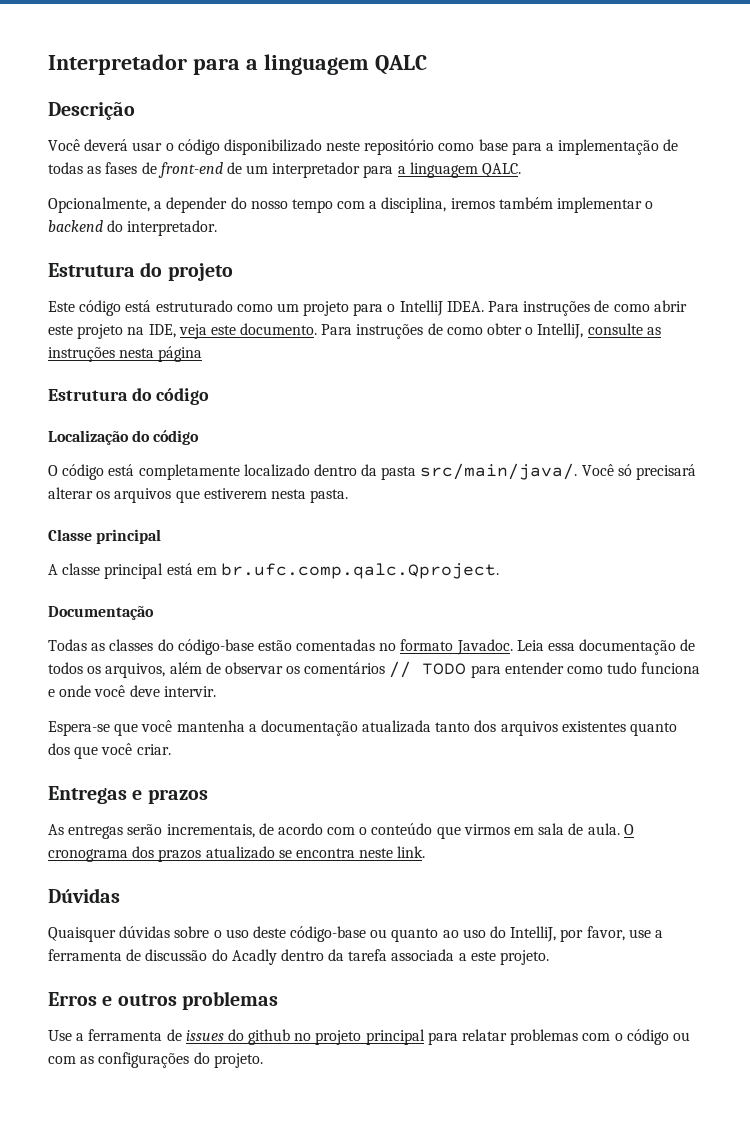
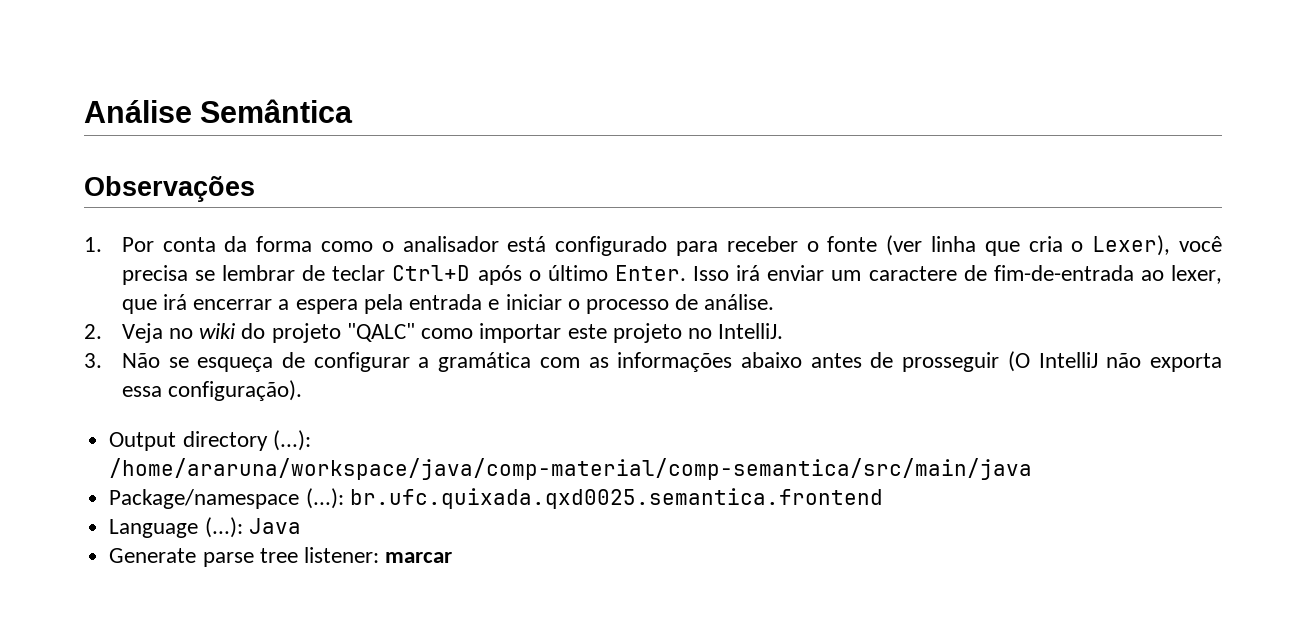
[48,54,427,75] [48,102,135,120] [48,139,679,155] [48,162,522,178] [48,197,654,213] [48,220,218,236] [48,262,233,281] [48,300,687,316] [48,323,661,339] [48,346,203,362] [48,388,210,405] [48,430,200,445] [48,463,697,480] [48,487,349,503] [48,529,162,544] [48,563,499,579] [48,606,154,620] [48,639,696,655] [48,661,701,678] [48,685,216,697] [48,720,678,736] [48,743,171,759] [48,786,208,804] [48,823,634,839] [48,846,426,862] [48,888,120,903] [48,926,663,942] [48,949,550,965] [48,991,278,1010] [48,1029,690,1045] [48,1052,263,1068] Interpretador para a linguagem QALC // Descrição // Você deverá usar o código disponibilizado neste repositório como base para a implementação de todas as fases de front-end de um interpretador para a linguagem QALC. // Opcionalmente, a depender do nosso tempo com a disciplina, iremos também implementar o backend do interpretador. // Estrutura do projeto // Este código está estruturado como um projeto para o IntelliJ IDEA. Para instruções de como abrir este projeto na IDE, veja este documento. Para instruções de como obter o IntelliJ, consulte as instruções nesta página // Estrutura do código // Localização do código // O código está completamente localizado dentro da pasta src/main/java/. Você só precisará alterar os arquivos que estiverem nesta pasta. // Classe principal // A classe principal está em br.ufc.comp.qalc.Qproject. // Documentação // Todas as classes do código-base estão comentadas no formato Javadoc. Leia essa documentação de todos os arquivos, além de observar os comentários // TODO para entender como tudo funciona e onde você deve intervir. // Espera-se que você mantenha a documentação atualizada tanto dos arquivos existentes quanto dos que você criar. // Entregas e prazos // As entregas serão incrementais, de acordo com o conteúdo que virmos em sala de aula. O cronograma dos prazos atualizado se encontra neste link. // Dúvidas // Quaisquer dúvidas sobre o uso deste código-base ou quanto ao uso do IntelliJ, por favor, use a ferramenta de discussão do Acadly dentro da tarefa associada a este projeto. // Erros e outros problemas // Use a ferramenta de issues do github no projeto principal para relatar problemas com o código ou com as configurações do projeto. -> [84,99,354,123] [84,176,255,202] [84,235,1222,256] [121,265,1222,285] [121,294,775,314] [84,323,784,343] [84,351,1223,372] [121,380,303,401] [109,430,311,451] [109,458,1033,480] [109,488,883,509] [109,517,301,538] [109,547,453,567] Análise Semântica // Observações // 1. Por conta da forma como o analisador está configurado para receber o fonte (ver linha que cria o Lexer), você precisa se lembrar de teclar Ctrl+D após o último Enter. Isso irá enviar um caractere de fim-de-entrada ao lexer, que irá encerrar a espera pela entrada e iniciar o processo de análise. // 2. Veja no wiki do projeto "QALC" como importar este projeto no IntelliJ. // 3. Não se esqueça de configurar a gramática com as informações abaixo antes de prosseguir (O IntelliJ não exporta essa configuração). // Output directory (...): /home/araruna/workspace/java/comp-material/comp-semantica/src/main/java // Package/namespace (...): br.ufc.quixada.qxd0025.semantica.frontend // Language (...): Java // Generate parse tree listener: marcar

